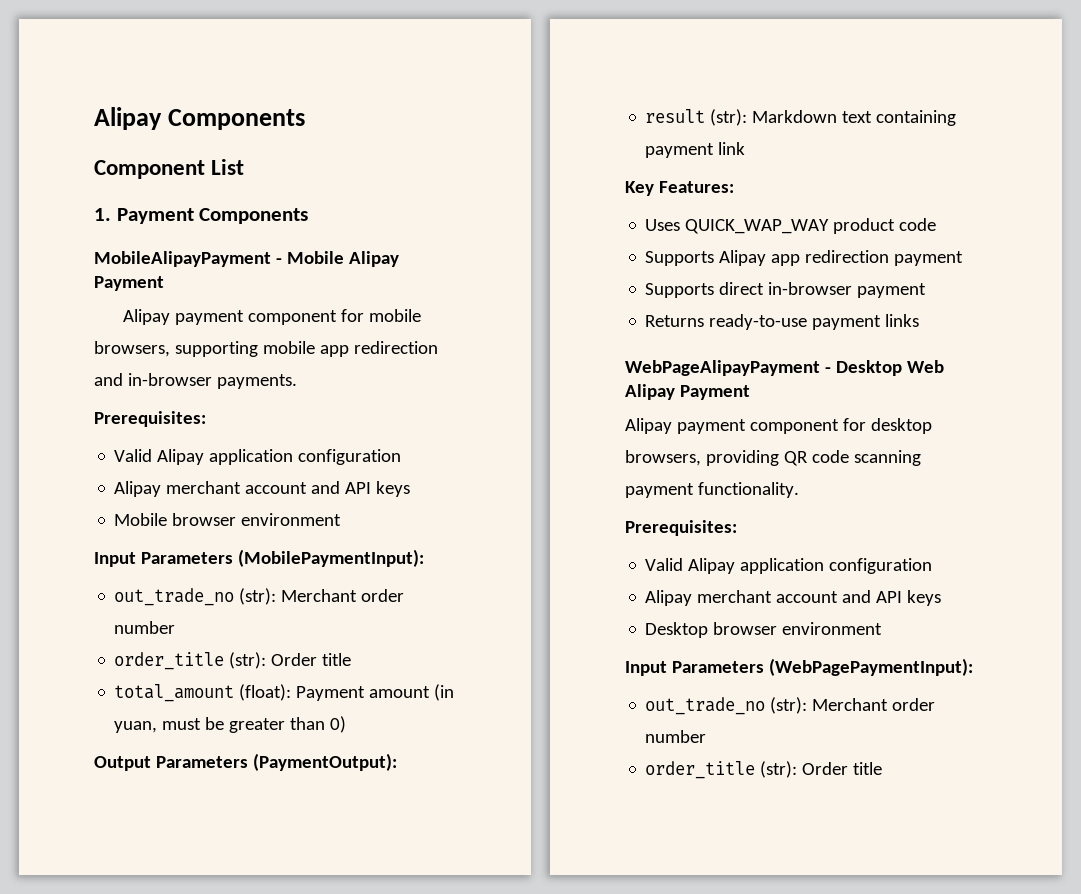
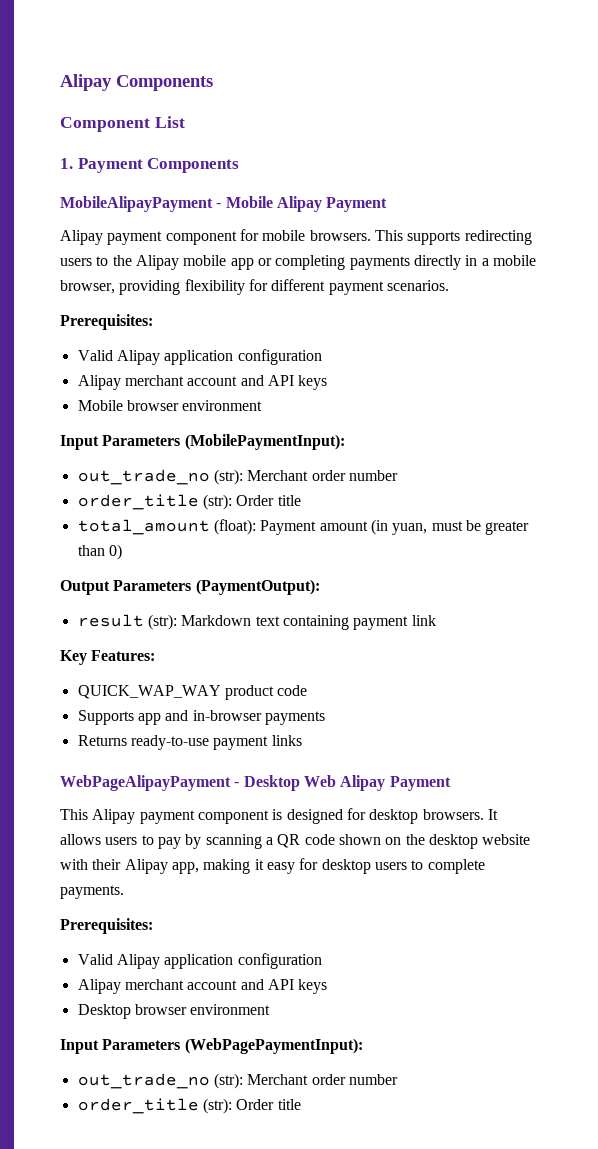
[94,341,438,357] [94,373,297,389] browsers, supporting mobile app redirection and in-browser payments. -> [309,230,532,245] [60,255,536,270] [60,279,449,295] browsers. This supports redirecting users to the Alipay mobile app or completing payments directly in a mobile browser, providing flexibility for different payment scenarios.
[645,219,681,231] Uses -> (156, 655) none
[719,250,964,266] [645,282,927,298] Alipay app redirection payment // Supports direct in-browser payment -> [137,710,325,725] app and in-browser payments
[625,418,932,434] [625,450,921,466] [625,482,799,498] Alipay payment component for desktop browsers, providing QR code scanning payment functionality. -> [60,808,498,824] [60,834,531,849] [60,858,485,874] [60,885,124,899] This Alipay payment component is designed for desktop browsers. It allows users to pay by scanning a QR code shown on the desktop website with their Alipay app, making it easy for desktop users to complete payments.

